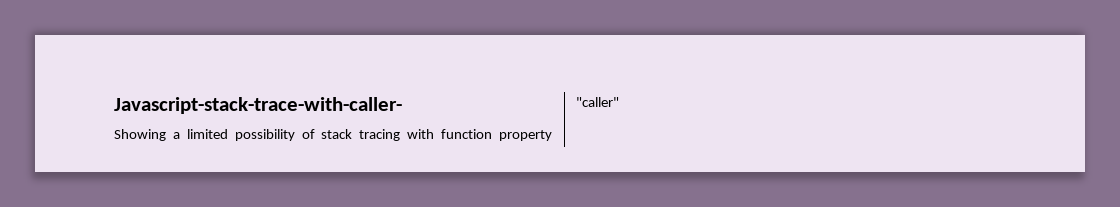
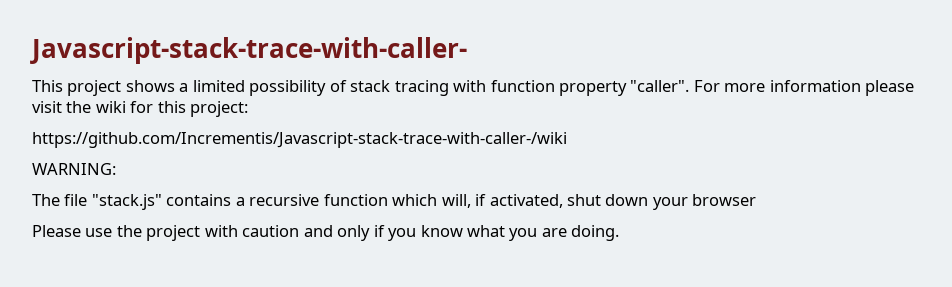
[114,129,166,141] Showing -> [32,80,175,96] This project shows
[576,97,619,107] "caller" -> [630,80,915,96] [32,101,249,117] [32,132,567,148] [32,163,116,175] [32,194,757,210] [32,225,620,241] "caller". For more information please visit the wiki for this project: // https://github.com/Incrementis/Javascript-stack-trace-with-caller-/wiki // WARNING: // The file "stack.js" contains a recursive function which will, if activated, shut down your browser // Please use the project with caution and only if you know what you are doing.

